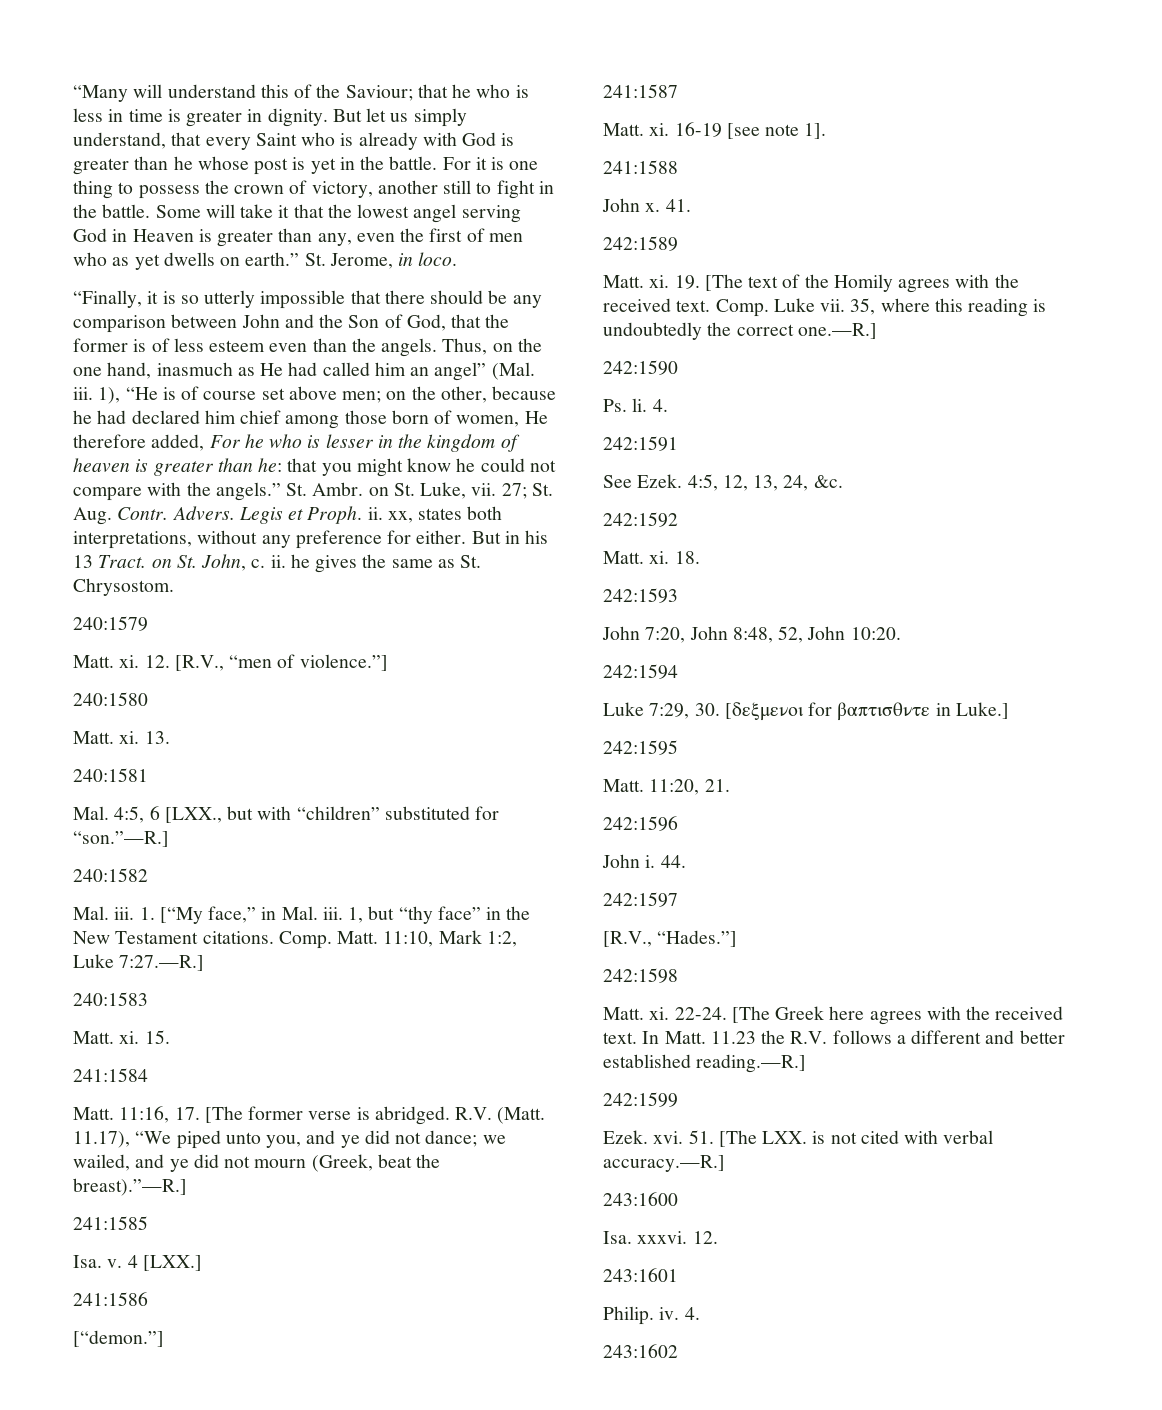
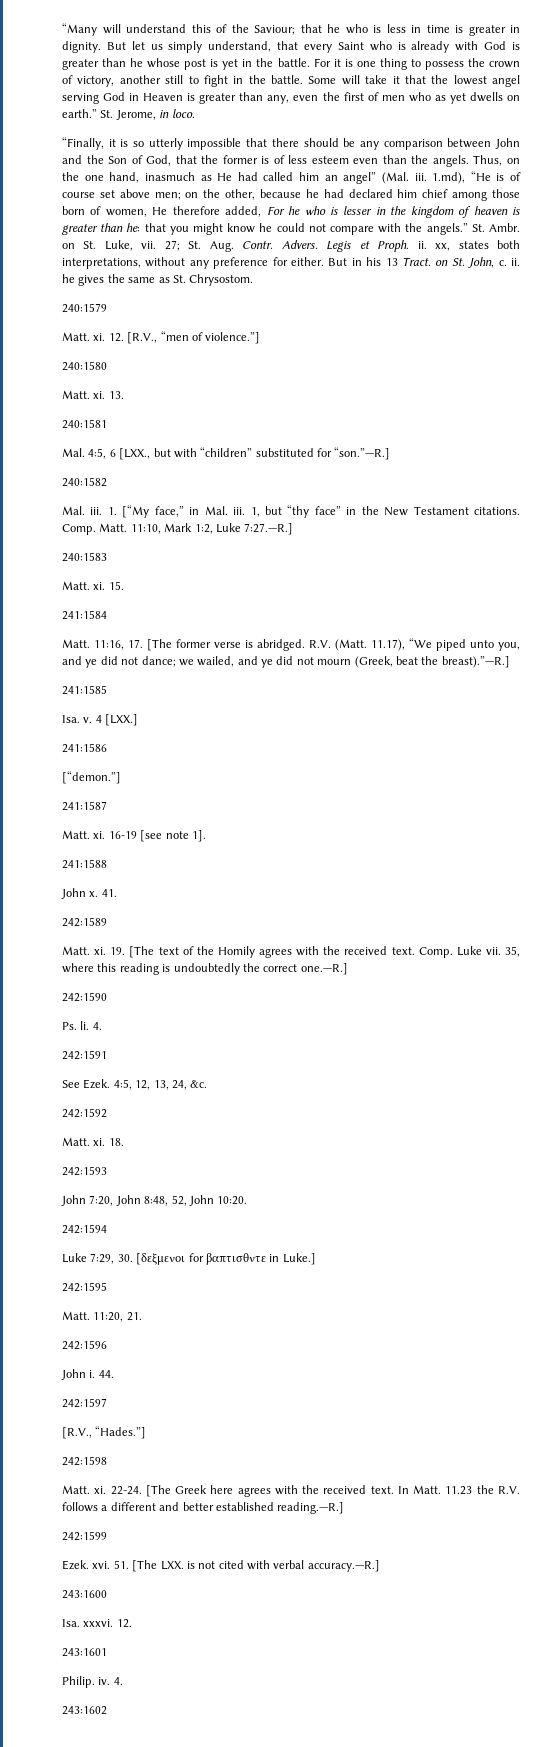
[98,387,121,404] 1), -> [432,172,466,184] 1.md),

